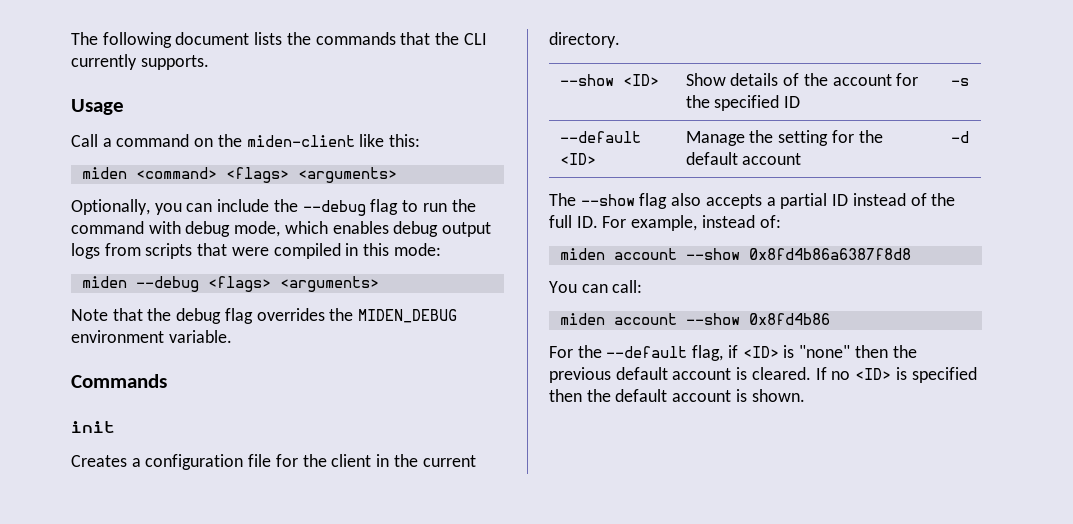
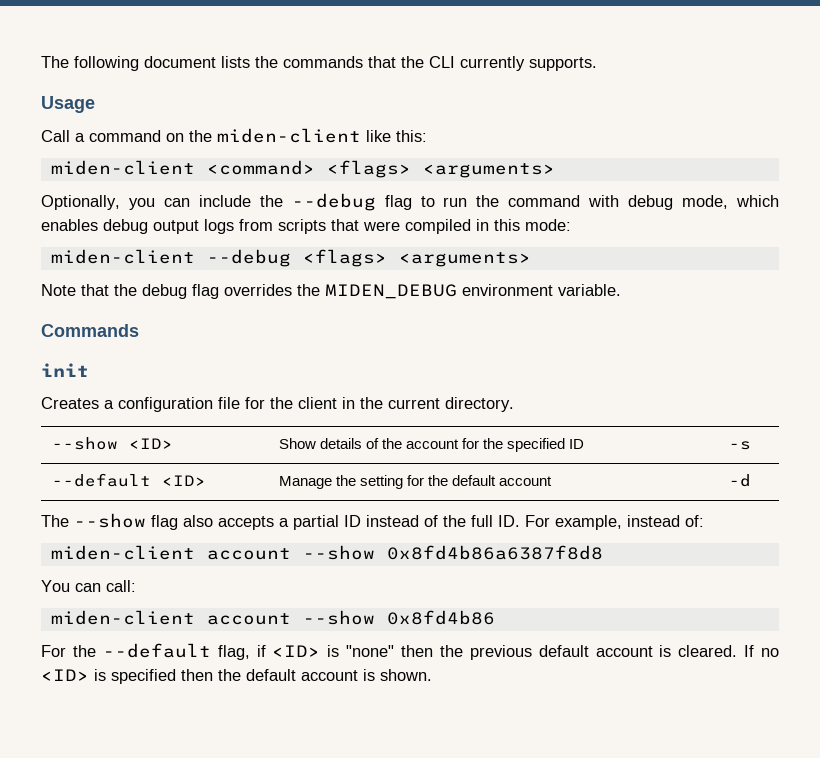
[81,167,127,179] miden -> [50,160,195,175] miden-client
[81,276,127,288] miden -> [50,249,195,264] miden-client
[559,248,605,260] miden -> [50,545,195,560] miden-client
[559,313,605,325] miden -> [50,610,195,625] miden-client

